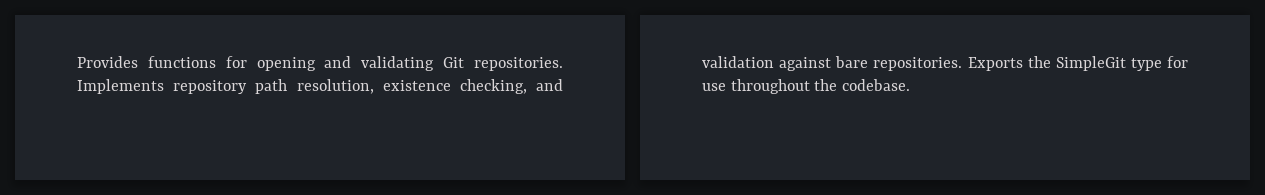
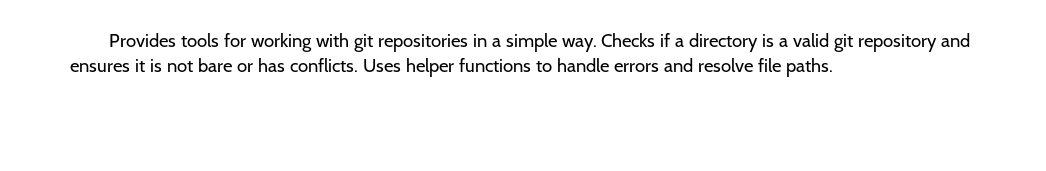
[147,56,563,71] [77,79,564,94] [702,56,1188,71] [702,79,911,94] functions for opening and validating Git repositories. Implements repository path resolution, existence checking, and validation against bare repositories. Exports the SimpleGit type for use throughout the codebase. -> [180,33,971,52] [70,58,833,77] tools for working with git repositories in a simple way. Checks if a directory is a valid git repository and ensures it is not bare or has conflicts. Uses helper functions to handle errors and resolve file paths.

